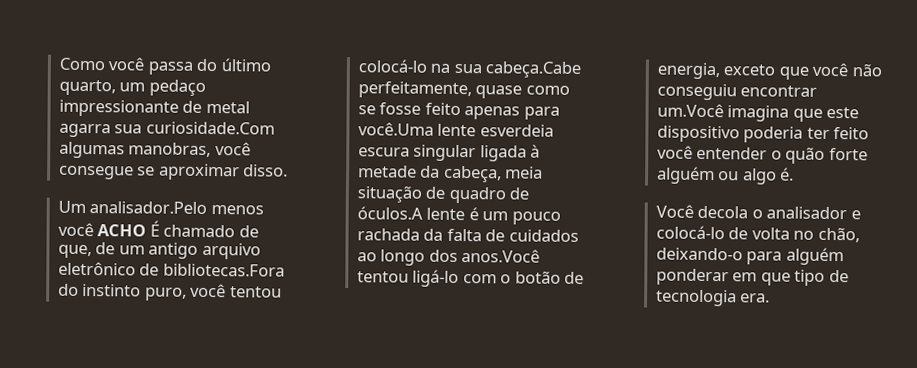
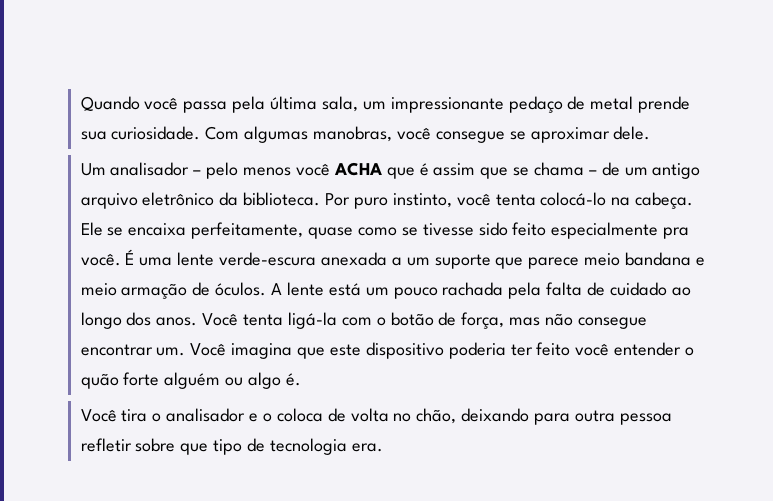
[58,57,105,71] Como -> [80,96,140,111] Quando
[196,58,272,72] [58,79,206,96] [58,99,250,117] [58,121,275,138] do último quarto, um pedaço impressionante de metal agarra sua curiosidade.Com -> [232,96,691,113] [80,126,240,140] pela última sala, um impressionante pedaço de metal prende sua curiosidade. Com
[243,164,289,177] disso. -> [613,126,651,140] dele.
[89,201,264,215] [57,220,259,238] [57,244,92,259] analisador.Pelo menos você ACHO É chamado de que, -> [110,162,597,179] analisador – pelo menos você ACHA que é assim que se chama –
[139,263,285,277] [57,283,282,301] [357,59,582,78] [357,81,570,99] [357,102,560,120] [357,122,554,137] [357,144,541,162] [357,165,544,183] [356,185,530,204] [356,206,479,221] de bibliotecas.Fora do instinto puro, você tentou colocá-lo na sua cabeça.Cabe perfeitamente, quase como se fosse feito apenas para você.Uma lente esverdeia escura singular ligada à metade da cabeça, meia situação de quadro de óculos.A lente é -> [219,192,694,209] [80,222,690,239] [80,249,705,269] [80,282,361,299] da biblioteca. Por puro instinto, você tenta colocá-lo na cabeça. Ele se encaixa perfeitamente, quase como se tivesse sido feito especialmente pra você. É uma lente verde-escura anexada a um suporte que parece meio bandana e meio armação de óculos. A lente está
[423,228,444,241] da -> [508,282,542,299] pela
[508,229,579,242] cuidados -> [609,282,667,296] cuidado
[461,249,541,263] [356,269,584,288] [656,62,882,80] [656,83,818,101] [656,103,724,118] anos.Você tentou ligá-lo com o botão de energia, exceto que você não conseguiu encontrar um.Você -> [156,312,647,329] [80,343,227,356] anos. Você tenta ligá-la com o botão de força, mas não consegue encontrar um. Você
[697,205,749,219] decola -> [121,409,148,422] tira
[655,225,725,240] colocá-lo -> [262,408,323,422] o coloca
[655,247,844,266] [655,268,758,286] deixando-o para alguém ponderar em -> [461,408,672,425] [80,438,176,452] deixando para outra pessoa refletir sobre

